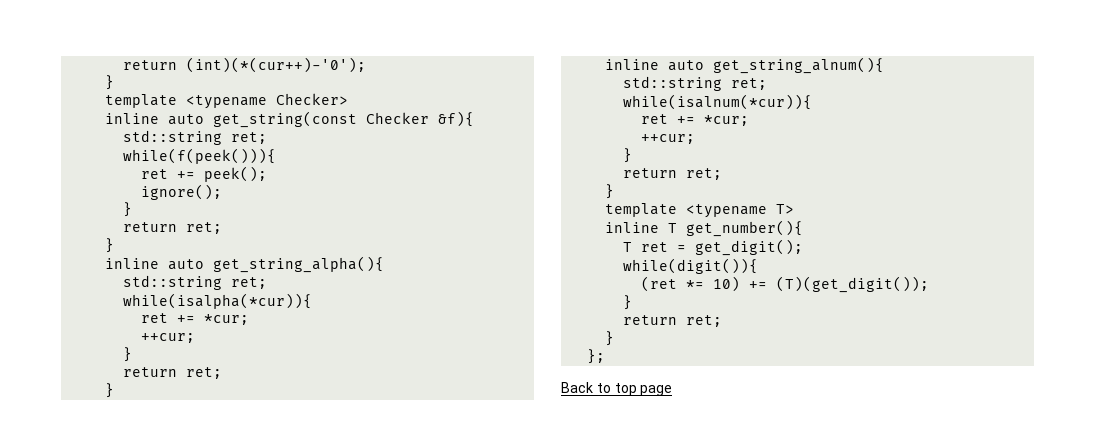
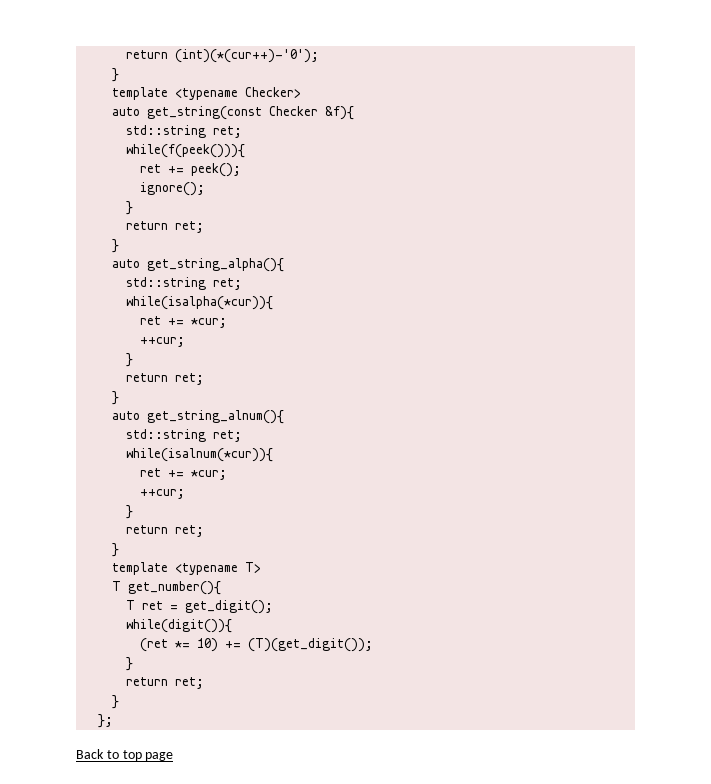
[105,113,160,124] inline -> (302, 92) none
[105,258,160,269] inline -> (120, 246) none
[605,59,660,70] inline -> (120, 398) none
[605,222,660,233] inline -> (262, 567) none

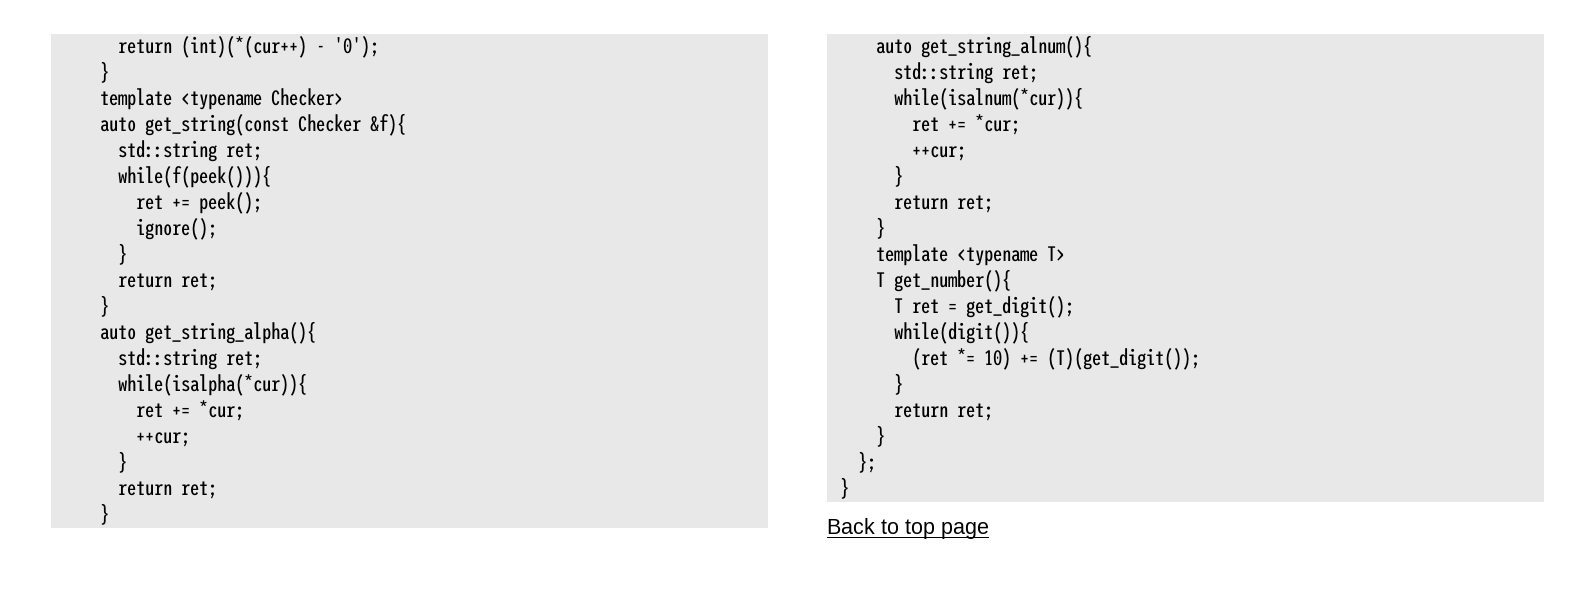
[126,49,320,63] return (int)(*(cur++)-'0'); -> [117,36,379,58] return (int)(*(cur++) - '0');
(114, 721) none -> [839,477,849,499] // }

